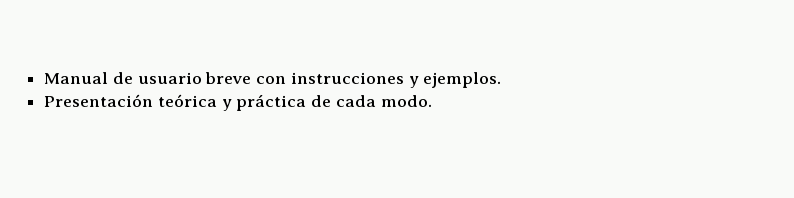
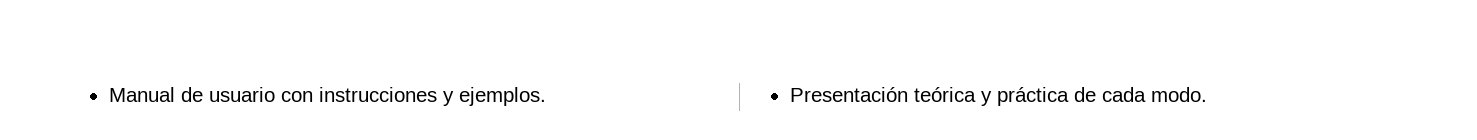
[205,72,252,84] breve -> (275, 94) none

